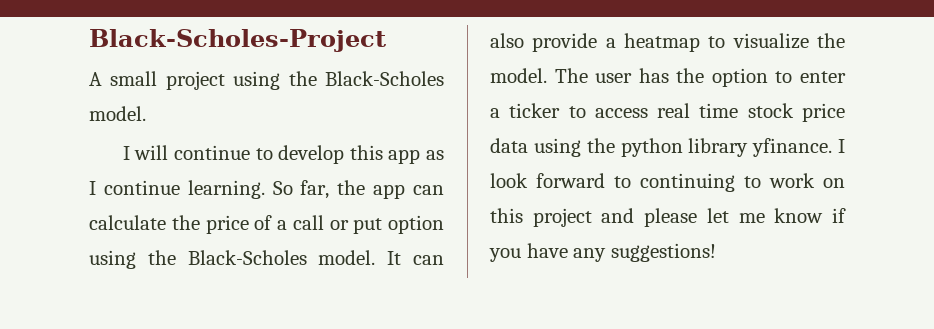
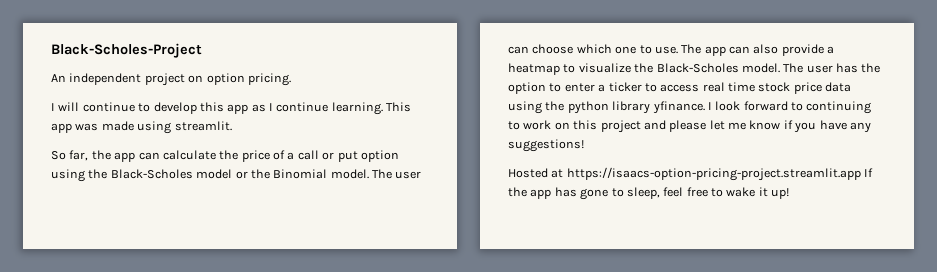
[89,71,444,90] [89,106,146,121] A small project using the Black-Scholes model. -> [51,73,291,86] An independent project on option pricing.
(265, 189) none -> [386,102,412,112] [51,121,232,134] This app was made using streamlit. //
[318,250,402,265] model. It -> [196,169,422,179] [508,44,726,56] model or the Binomial model. The user can choose which one to use. The app
(845, 40) none -> [656,63,739,73] Black-Scholes
(716, 252) none -> [508,167,874,181] [508,187,790,200] // Hosted at https://isaacs-option-pricing-project.streamlit.app If the app has gone to sleep, feel free to wake it up!

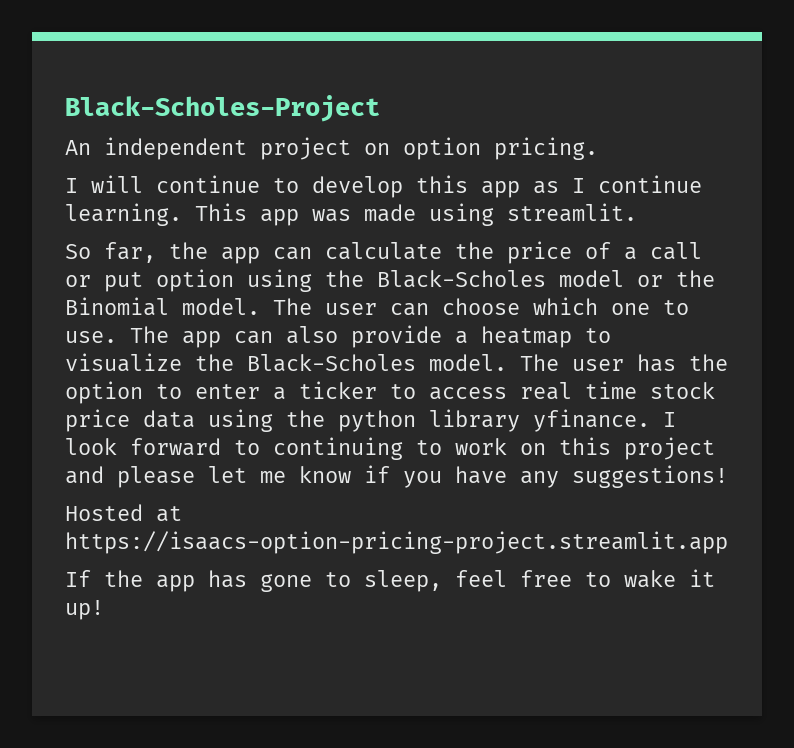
(861, 174) none -> (728, 542) //

